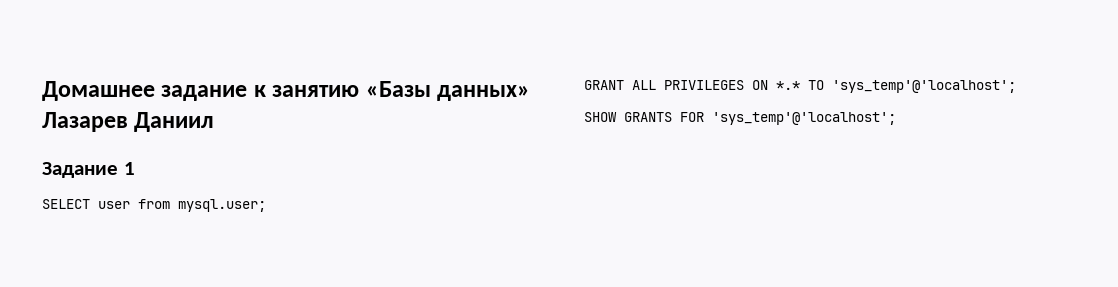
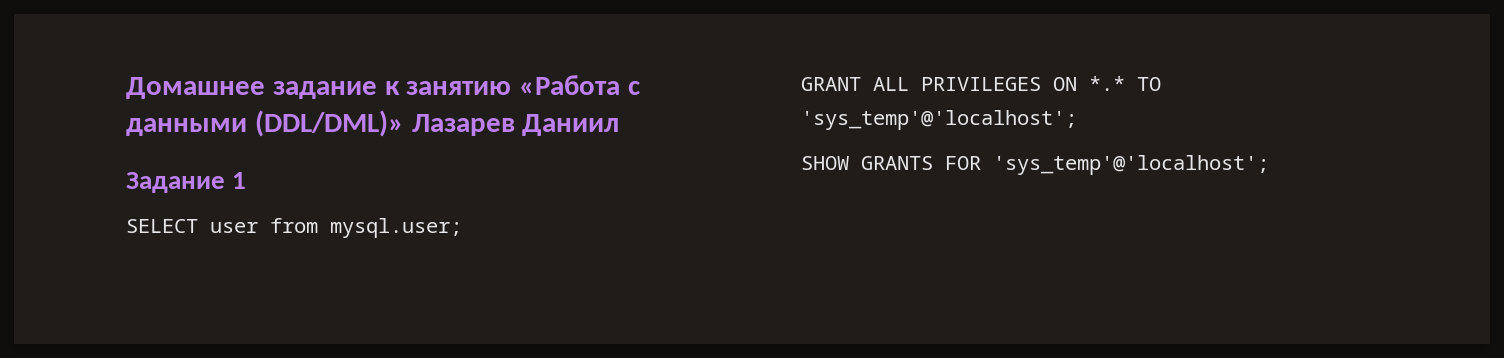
[365,81,531,101] «Базы данных» -> [519,75,641,95] [126,110,404,137] «Работа с данными (DDL/DML)»

